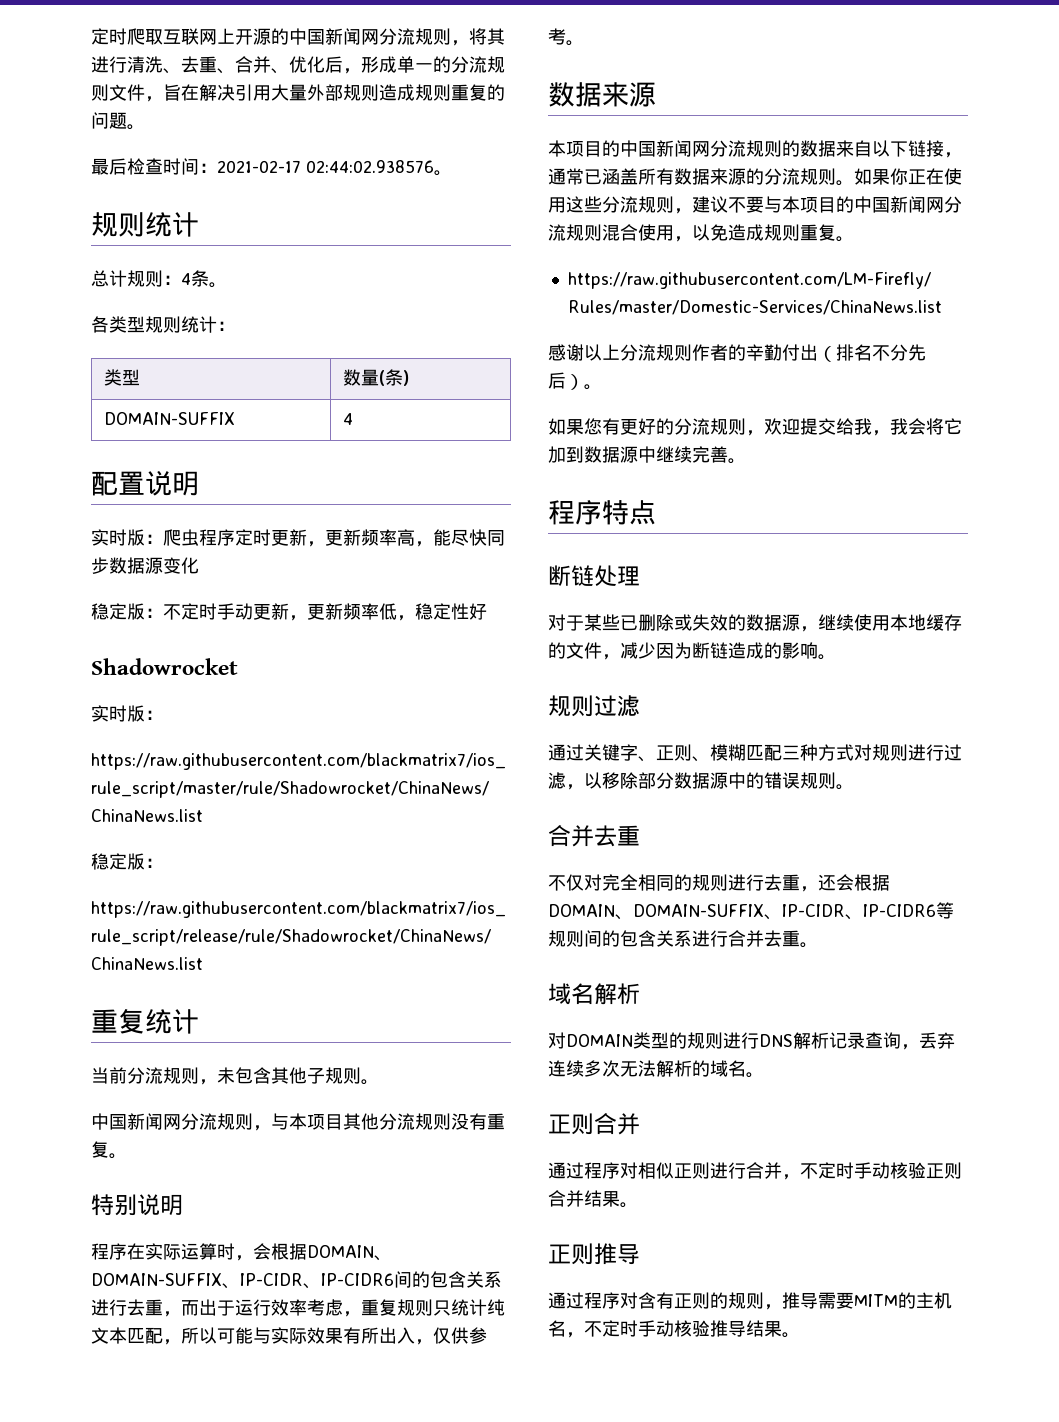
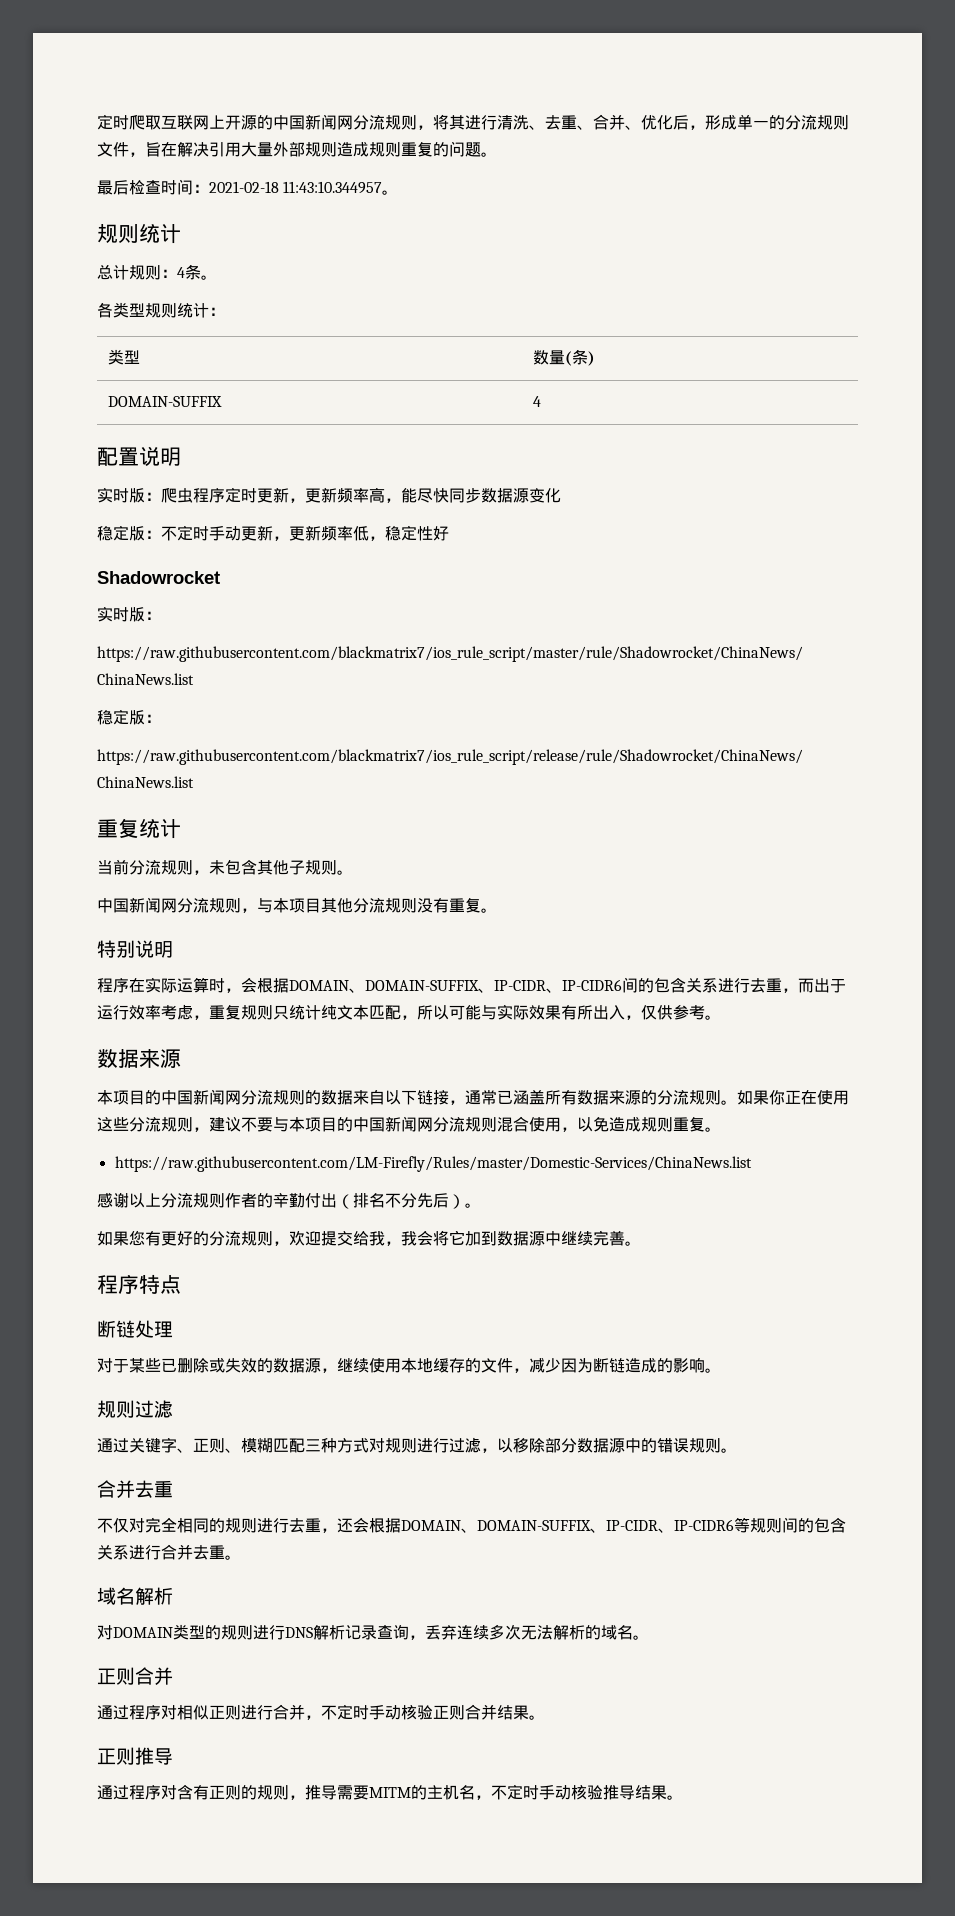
[217,160,434,173] 2021-02-17 02:44:02.938576 -> [209,181,383,194] 2021-02-18 11:43:10.344957

